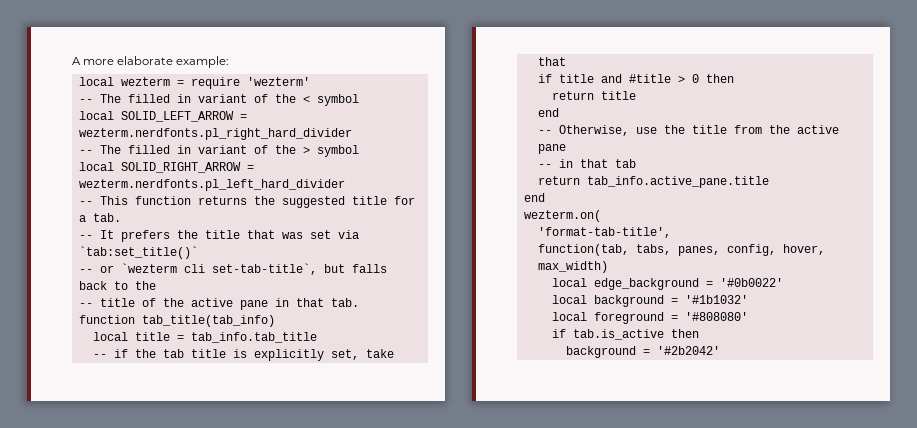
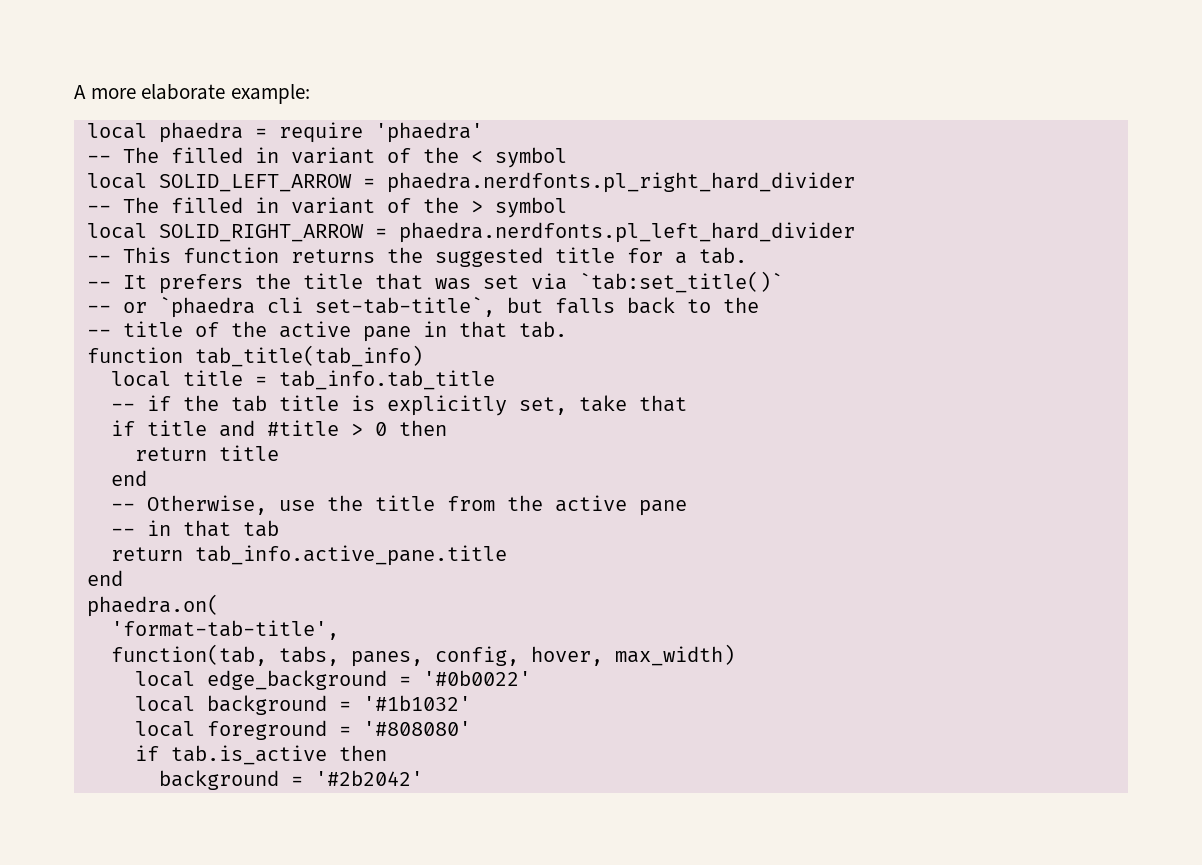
[120,77,170,86] wezterm -> [158,122,243,143] phaedra
[246,77,310,86] 'wezterm' -> [374,122,483,143] 'phaedra'
[78,128,352,140] wezterm.nerdfonts.pl_right_hard_divider -> [386,172,855,193] phaedra.nerdfonts.pl_right_hard_divider
[78,179,345,191] wezterm.nerdfonts.pl_left_hard_divider -> [398,222,855,243] phaedra.nerdfonts.pl_left_hard_divider
[120,263,177,273] `wezterm -> [158,296,255,318] `phaedra
[523,210,601,222] wezterm.on( -> [86,594,219,617] phaedra.on(

